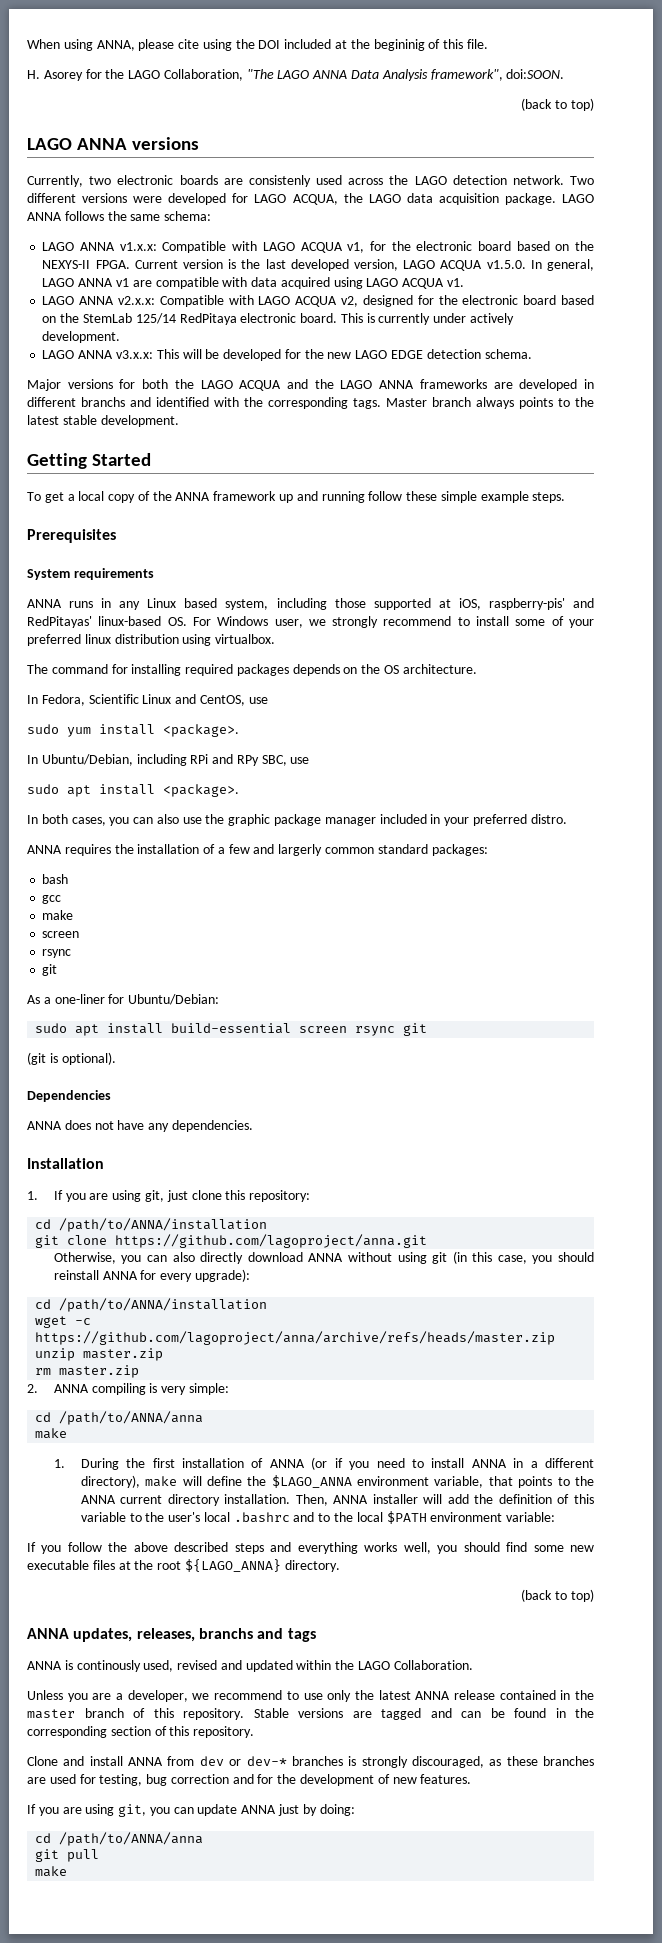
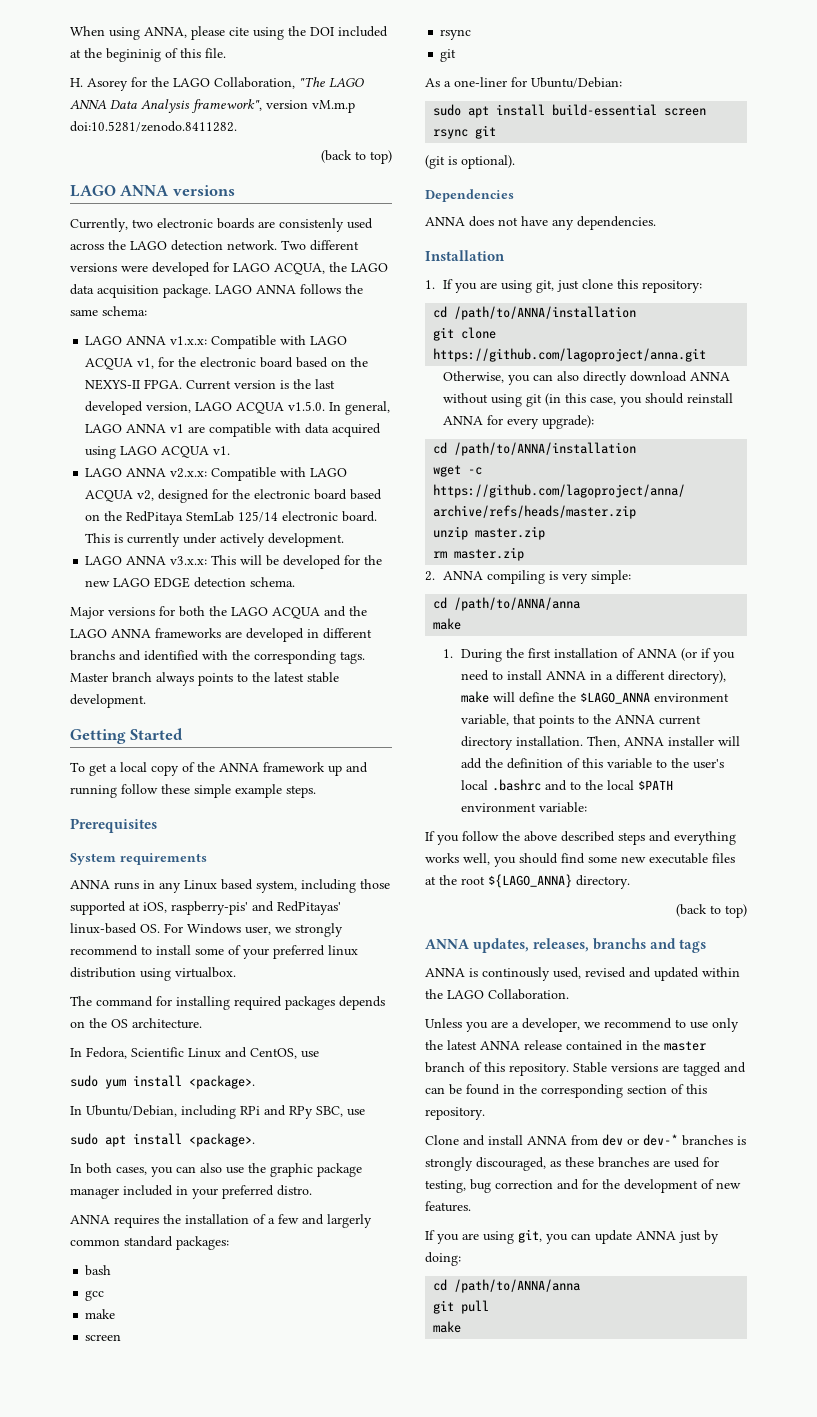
[506,69,565,79] doi:SOON. -> [266,100,355,113] [70,121,237,132] version vM.m.p doi:10.5281/zenodo.8411282.
(80, 318) none -> [126,511,184,525] RedPitaya
[179,313,237,325] RedPitaya -> (279, 516) none

